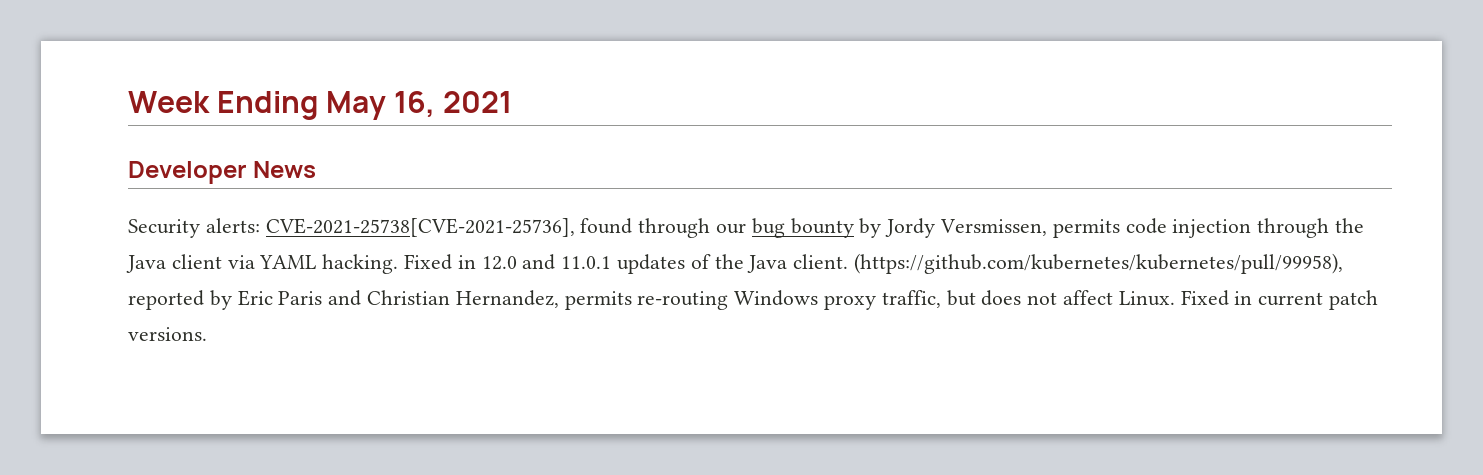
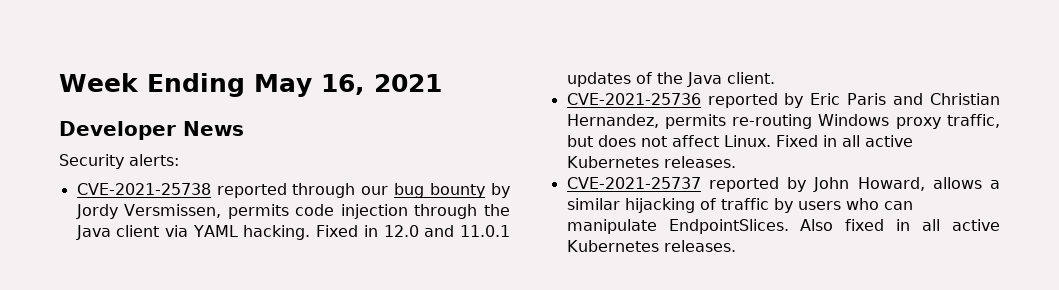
[265,218,633,237] CVE-2021-25738[CVE-2021-25736], found -> [76,183,287,198] // CVE-2021-25738 reported
[854,253,1344,274] (https://github.com/kubernetes/kubernetes/pull/99958), -> [566,93,701,105] // CVE-2021-25736
[1258,290,1379,310] [128,327,207,341] current patch versions. -> [841,135,913,147] [566,156,736,168] [566,177,1000,192] [566,198,913,213] [566,219,1000,234] [566,240,736,252] all active Kubernetes releases. // CVE-2021-25737 reported by John Howard, allows a similar hijacking of traffic by users who can manipulate EndpointSlices. Also fixed in all active Kubernetes releases.

